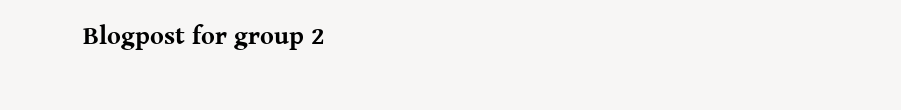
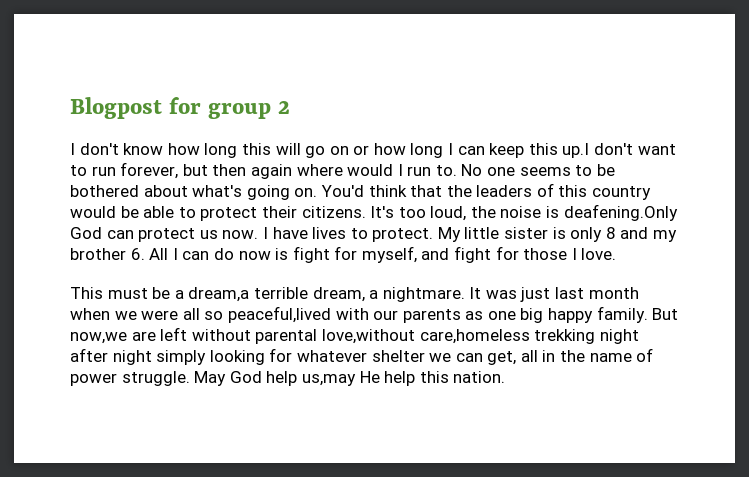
(324, 36) none -> [70,143,676,158] [70,162,615,179] [70,183,652,200] [70,204,678,221] [70,227,678,242] [70,246,617,263] [70,287,639,302] [70,306,679,323] [70,327,639,344] [70,348,654,365] [70,371,506,386] // I don't know how long this will go on or how long I can keep this up.I don't want to run forever, but then again where would I run to. No one seems to be bothered about what's going on. You'd think that the leaders of this country would be able to protect their citizens. It's too loud, the noise is deafening.Only God can protect us now. I have lives to protect. My little sister is only 8 and my brother 6. All I can do now is fight for myself, and fight for those I love. // This must be a dream,a terrible dream, a nightmare. It was just last month when we were all so peaceful,lived with our parents as one big happy family. But now,we are left without parental love,without care,homeless trekking night after night simply looking for whatever shelter we can get, all in the name of power struggle. May God help us,may He help this nation.

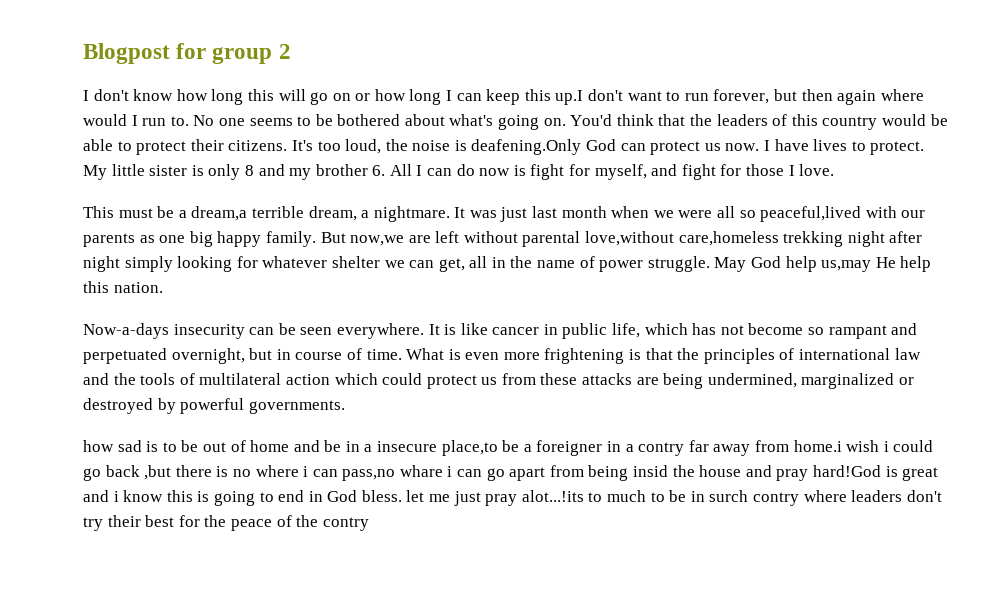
(506, 377) none -> [83,323,918,339] [83,348,921,364] [83,373,915,389] [83,398,345,414] [83,440,934,456] [83,465,939,481] [83,490,942,506] [83,515,369,531] // Now-a-days insecurity can be seen everywhere. It is like cancer in public life, which has not become so rampant and perpetuated overnight, but in course of time. What is even more frightening is that the principles of international law and the tools of multilateral action which could protect us from these attacks are being undermined, marginalized or destroyed by powerful governments. // how sad is to be out of home and be in a insecure place,to be a foreigner in a contry far away from home.i wish i could go back ,but there is no where i can pass,no whare i can go apart from being insid the house and pray hard!God is great and i know this is going to end in God bless. let me just pray alot...!its to much to be in surch contry where leaders don't try their best for the peace of the contry

